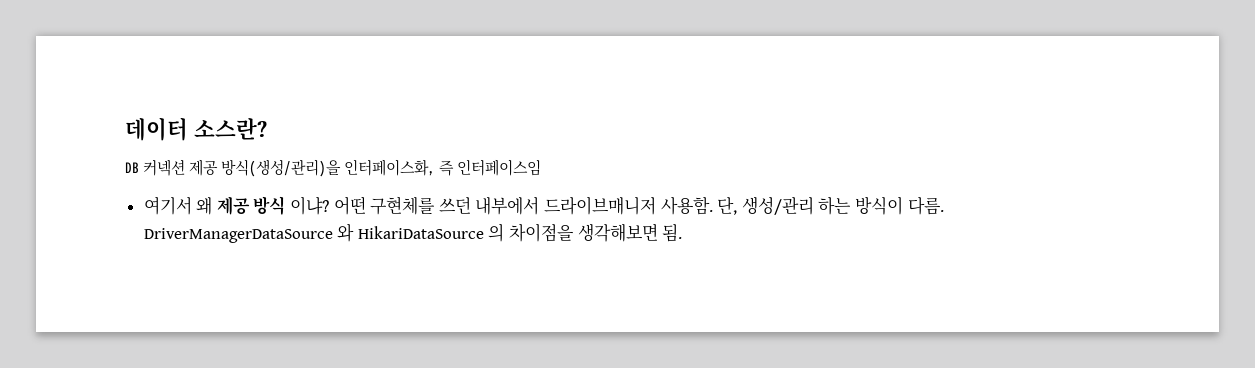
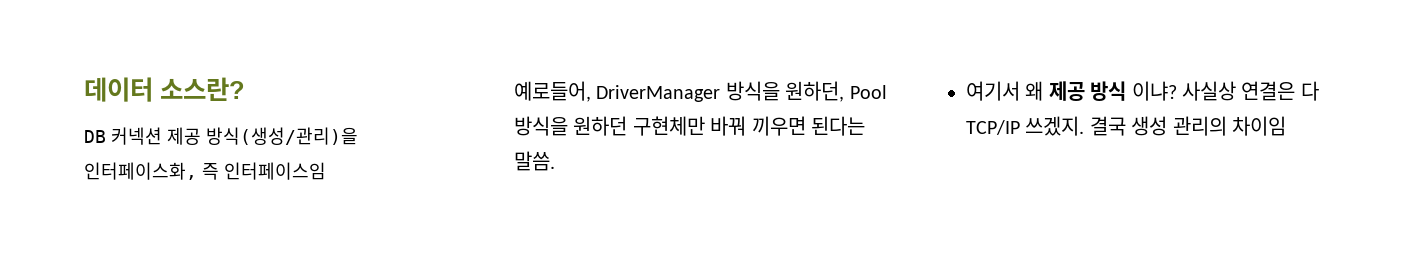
(542, 167) none -> [514,81,887,102] [514,116,865,136] [514,151,555,171] // 예로들어, DriverManager 방식을 원하던, Pool 방식을 원하던 구현체만 바꿔 끼우면 된다는 말씀.
[333,196,944,215] [143,223,683,243] 어떤 구현체를 쓰던 내부에서 드라이브매니저 사용함. 단, 생성/관리 하는 방식이 다름. DriverManagerDataSource 와 HikariDataSource 의 차이점을 생각해보면 됨. -> [1182,81,1319,101] [966,116,1286,136] 사실상 연결은 다 TCP/IP 쓰겠지. 결국 생성 관리의 차이임

